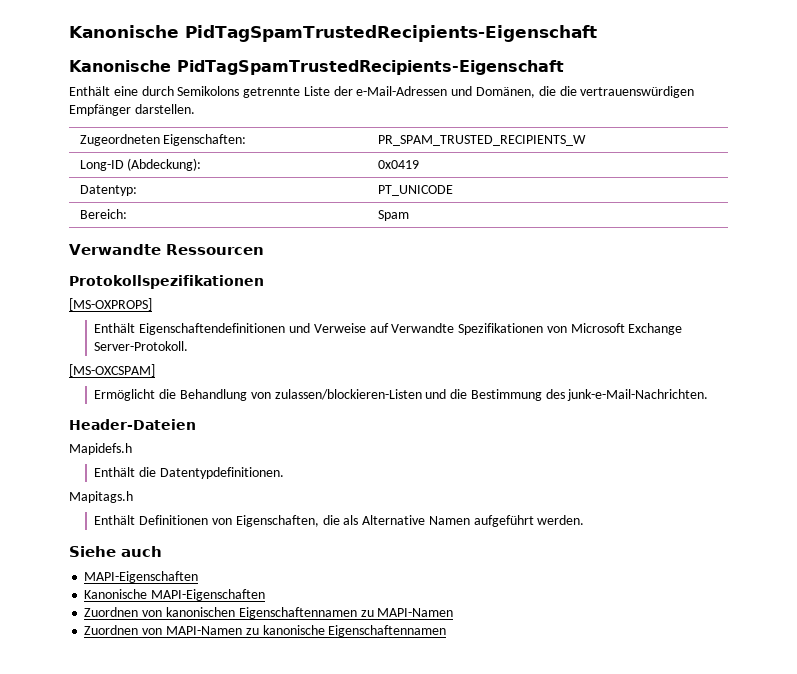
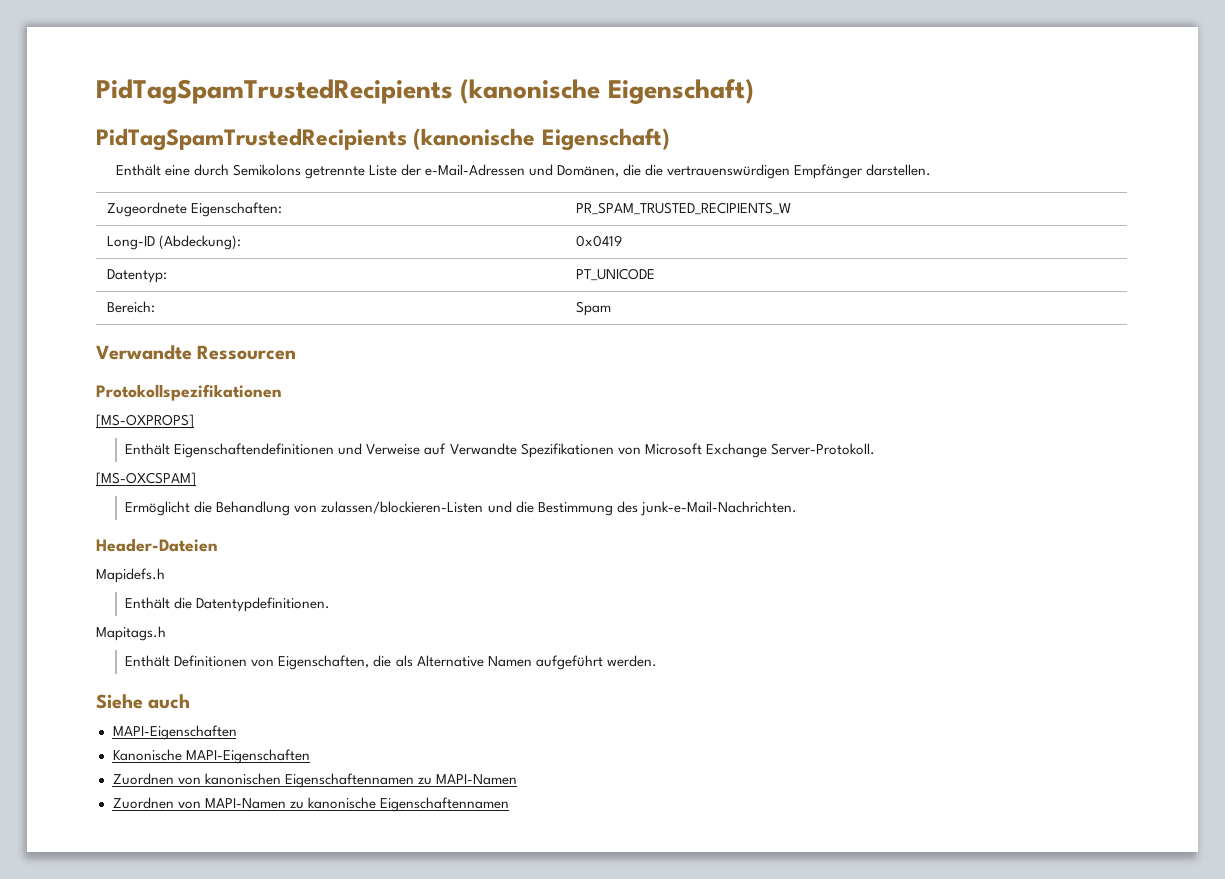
[69,25,597,42] [69,60,564,75] Kanonische PidTagSpamTrustedRecipients-Eigenschaft // Kanonische PidTagSpamTrustedRecipients-Eigenschaft -> [96,79,754,104] [96,128,670,151] PidTagSpamTrustedRecipients (kanonische Eigenschaft) // PidTagSpamTrustedRecipients (kanonische Eigenschaft)
[79,134,160,146] Zugeordneten -> [106,202,187,217] Zugeordnete

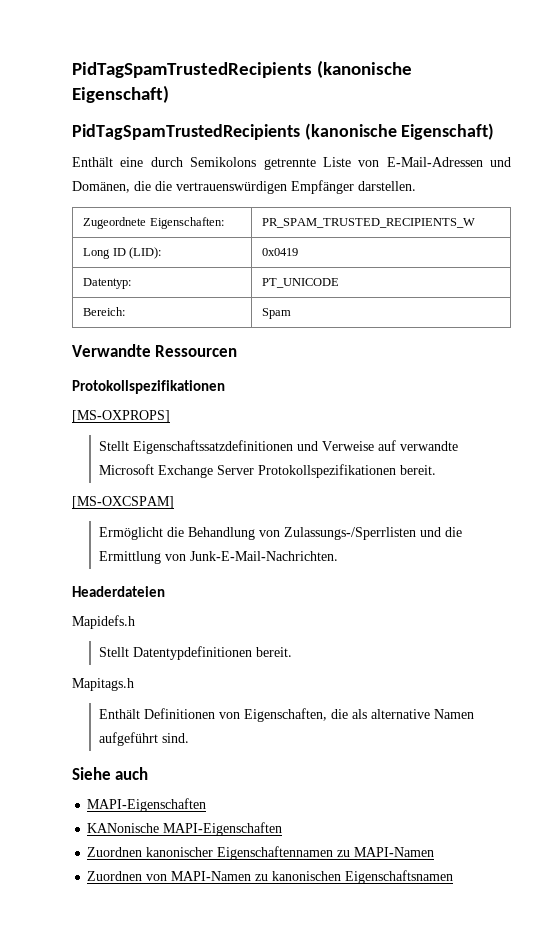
[401,164,526,176] der e-Mail-Adressen -> [358,157,483,167] von E-Mail-Adressen
[106,235,241,250] Long-ID (Abdeckung): -> [83,247,161,259] Long ID (LID):
[125,443,335,458] Enthält Eigenschaftendefinitionen -> [98,440,293,454] Stellt Eigenschaftssatzdefinitionen
[449,443,875,458] Verwandte Spezifikationen von Microsoft Exchange Server-Protokoll. -> [399,441,458,451] [98,464,436,478] verwandte Microsoft Exchange Server Protokollspezifikationen bereit.
[321,501,484,514] zulassen/blockieren-Listen -> [283,527,416,540] Zulassungs-/Sperrlisten
[537,501,797,516] [96,538,218,552] [96,568,165,583] [125,597,331,612] Bestimmung des junk-e-Mail-Nachrichten. // Header-Dateien // Mapidefs.h // Enthält die Datentypdefinitionen. -> [98,551,338,564] [72,586,165,597] [72,615,135,629] [98,646,292,660] Ermittlung von Junk-E-Mail-Nachrichten. // Headerdateien // Mapidefs.h // Stellt Datentypdefinitionen bereit.
[416,655,484,667] Alternative -> [370,709,430,719] alternative
[606,655,657,667] werden. -> [161,733,189,743] sind.
[112,749,182,761] Kanonische -> [87,823,160,833] KANonische
[177,773,281,785] von kanonischen -> [146,847,214,857] kanonischer
[307,797,509,812] kanonische Eigenschaftennamen -> [272,870,454,884] kanonischen Eigenschaftsnamen

